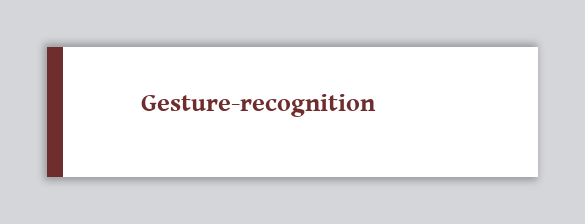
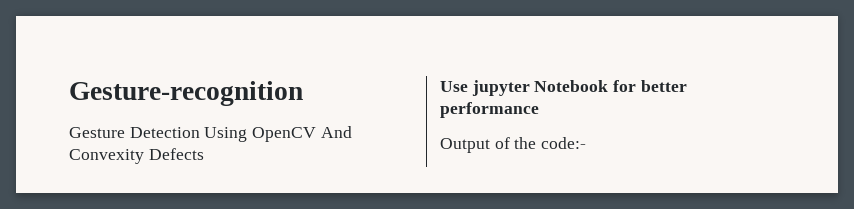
(376, 105) none -> [69,126,352,142] [69,148,204,164] [440,80,687,96] [440,102,539,118] [440,137,587,153] // Gesture Detection Using OpenCV And Convexity Defects // Use jupyter Notebook for better performance // Output of the code:-

